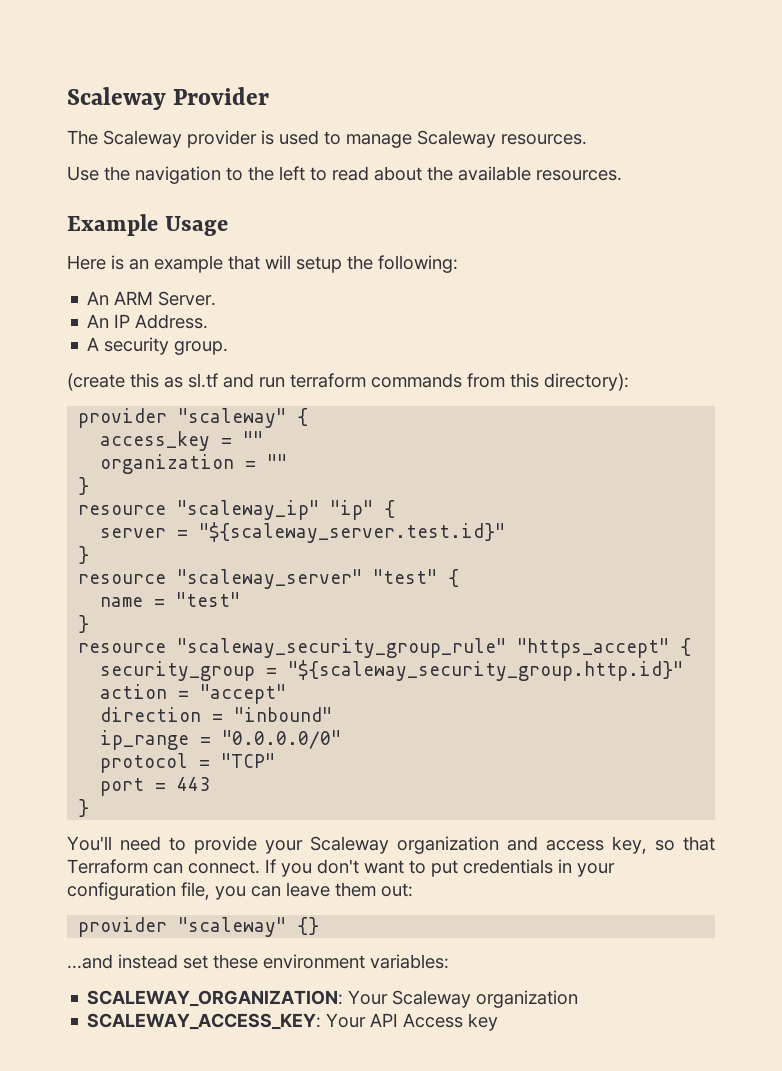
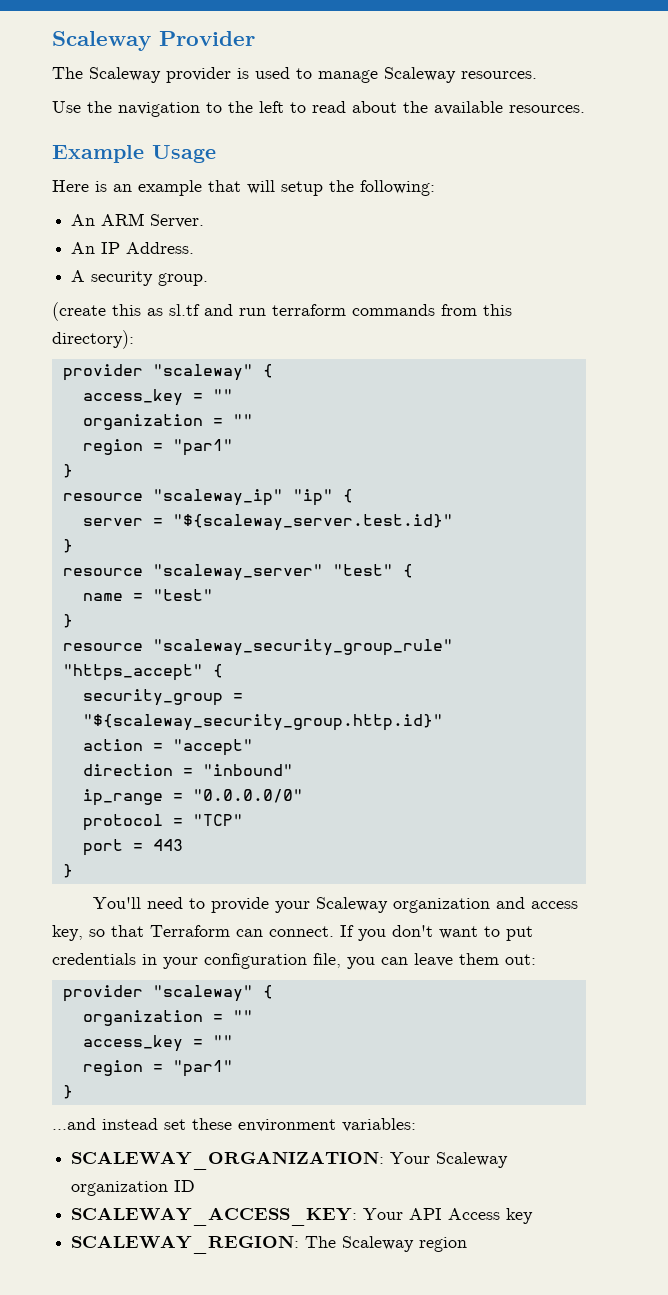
(288, 461) none -> [82,439,233,456] // region = "par1"
[297,917,320,935] {} -> [262,985,273,999] [82,1010,253,1026] [82,1035,233,1052] [82,1060,233,1077] [62,1085,73,1099] { // organization = "" // access_key = "" // region = "par1" // }
(579, 999) none -> [174,1180,196,1192] ID
(499, 1022) none -> [71,1235,468,1254] // SCALEWAY_REGION: The Scaleway region

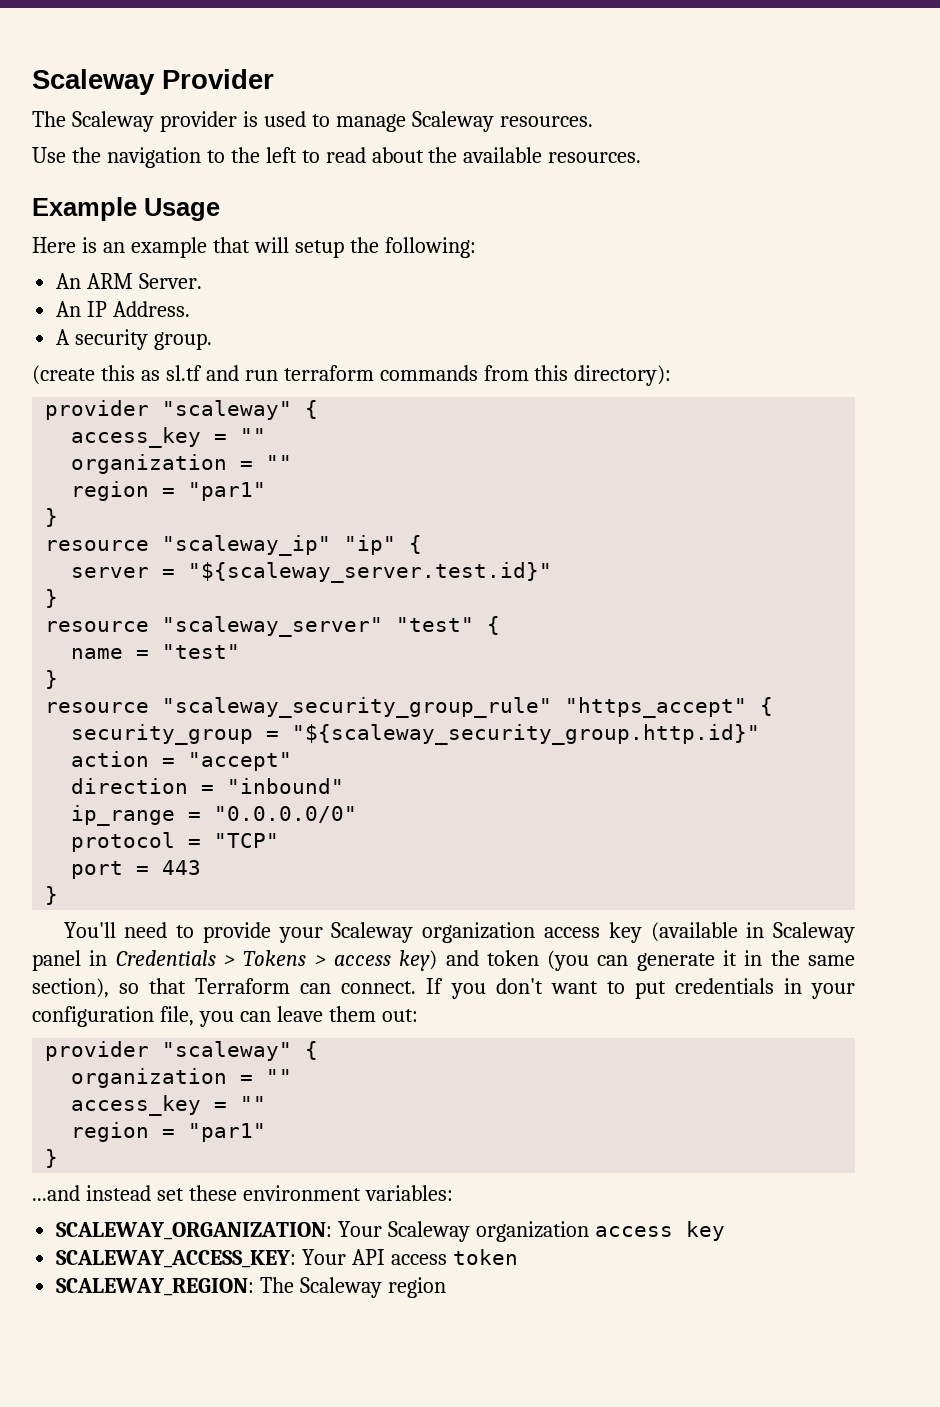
[496,897,579,909] [52,925,83,941] and access key, -> [543,922,855,943] [32,950,855,971] [32,978,109,998] access key (available in Scaleway panel in Credentials > Tokens > access key) and token (you can generate it in the same section),
[174,1180,196,1192] ID -> [594,1221,725,1241] access key
[448,1208,534,1224] Access key -> [391,1249,518,1265] access token

